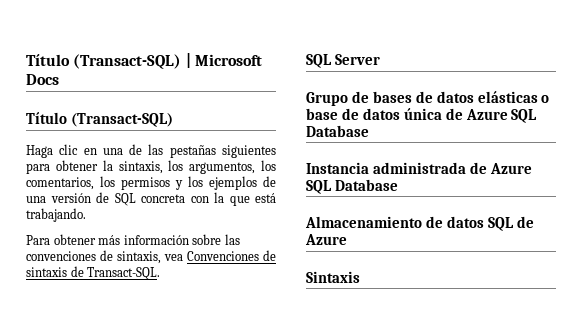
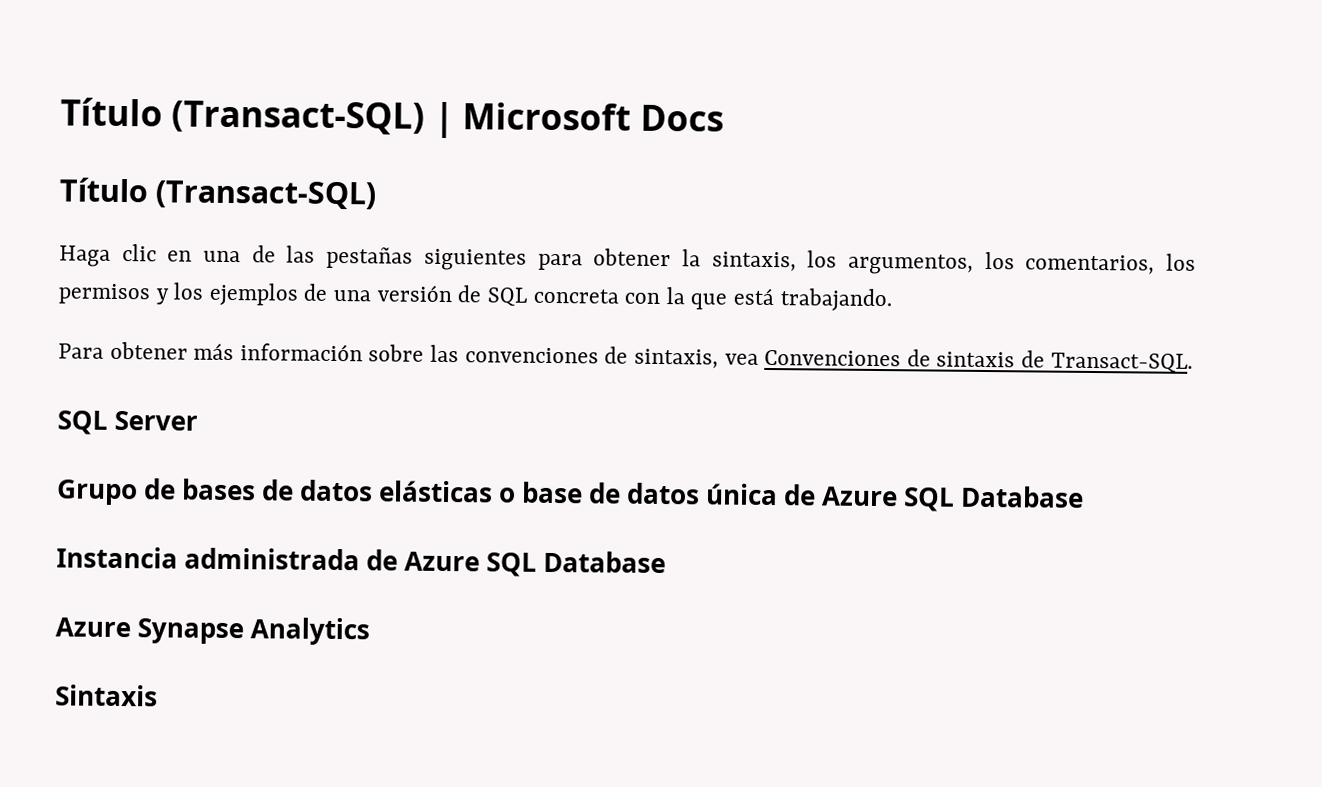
[305,216,534,231] [305,234,347,245] Almacenamiento de datos SQL de Azure -> [55,617,371,646] Azure Synapse Analytics

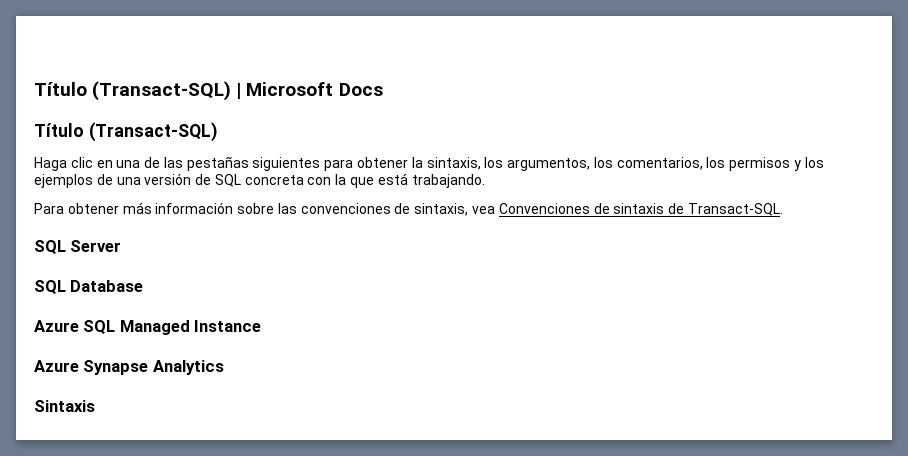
[56,478,1085,512] [56,546,667,577] Grupo de bases de datos elásticas o base de datos única de Azure SQL Database // Instancia administrada de Azure SQL Database -> [34,280,144,294] [34,320,262,335] SQL Database // Azure SQL Managed Instance

